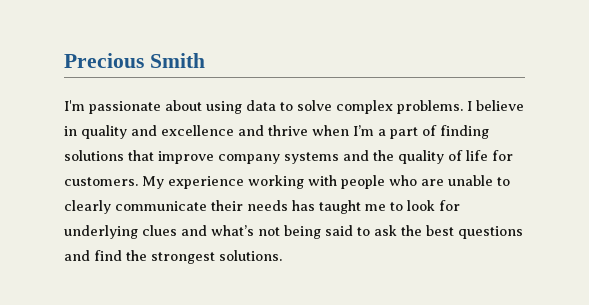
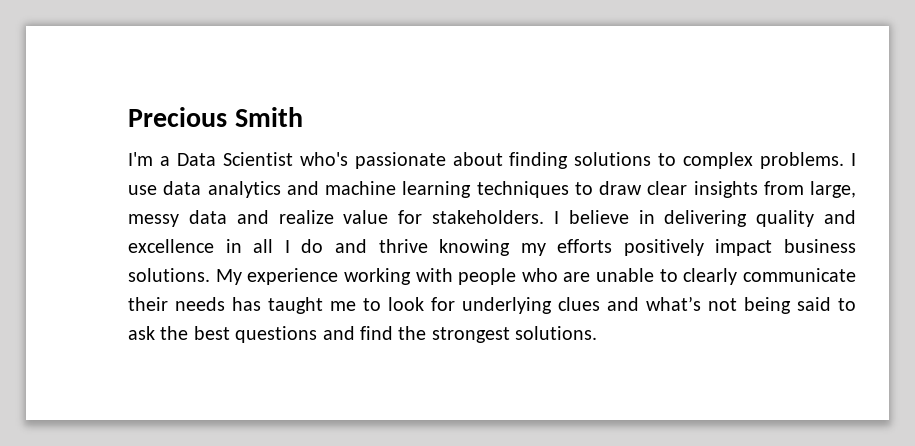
[89,100,463,114] passionate about using data to solve complex problems. -> [159,152,856,169] [128,181,856,198] [128,210,544,227] a Data Scientist who's passionate about finding solutions to complex problems. I use data analytics and machine learning techniques to draw clear insights from large, messy data and realize value for stakeholders.
(77, 131) none -> [664,210,748,227] delivering
[238,125,489,139] [64,150,513,164] [64,177,138,186] and thrive when I’m a part of finding solutions that improve company systems and the quality of life for customers. -> [225,239,856,256] [128,268,210,282] in all I do and thrive knowing my efforts positively impact business solutions.

